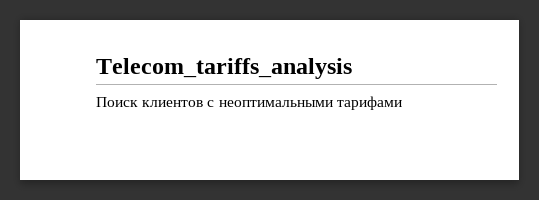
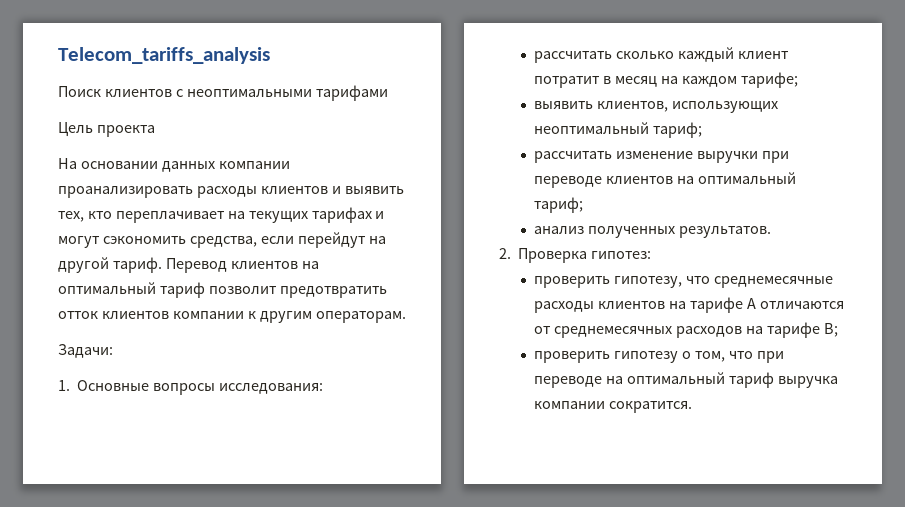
(402, 103) none -> [58,122,155,137] [58,158,290,172] [58,186,404,198] [58,207,385,223] [58,232,386,248] [58,257,319,273] [58,282,387,298] [58,311,406,323] [58,344,113,358] [58,380,324,395] [534,47,789,63] [534,72,798,88] [534,101,778,113] [534,122,703,138] [534,151,789,163] [534,172,796,188] [534,197,584,213] [534,226,771,238] [499,248,652,263] [534,276,833,288] [534,297,844,313] [534,322,838,338] [534,351,784,363] [534,372,838,388] [534,401,693,413] // Цель проекта // На основании данных компании проанализировать расходы клиентов и выявить тех, кто переплачивает на текущих тарифах и могут сэкономить средства, если перейдут на другой тариф. Перевод клиентов на оптимальный тариф позволит предотвратить отток клиентов компании к другим операторам. // Задачи: // 1. Основные вопросы исследования: // рассчитать сколько каждый клиент потратит в месяц на каждом тарифе; // выявить клиентов, использующих неоптимальный тариф; // рассчитать изменение выручки при переводе клиентов на оптимальный тариф; // анализ полученных результатов. // 2. Проверка гипотез: // проверить гипотезу, что среднемесячные расходы клиентов на тарифе А отличаются от среднемесячных расходов на тарифе В; // проверить гипотезу о том, что при переводе на оптимальный тариф выручка компании сократится.

